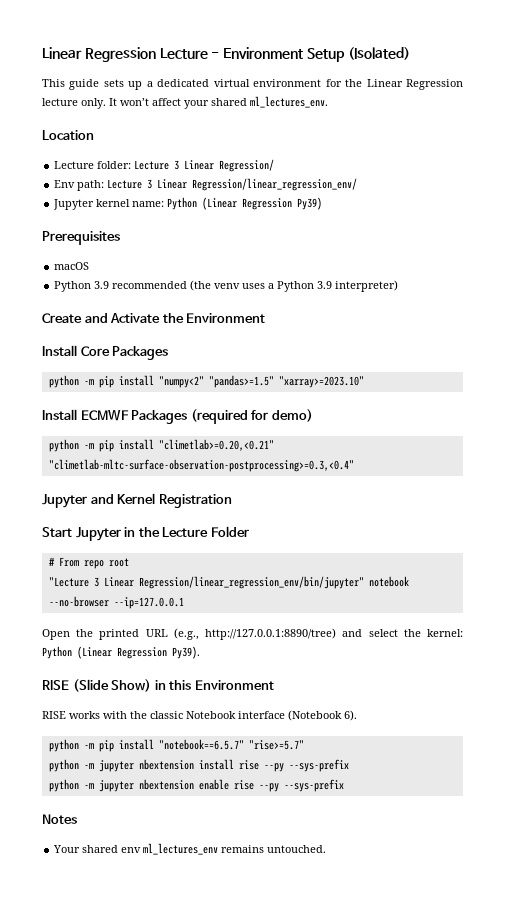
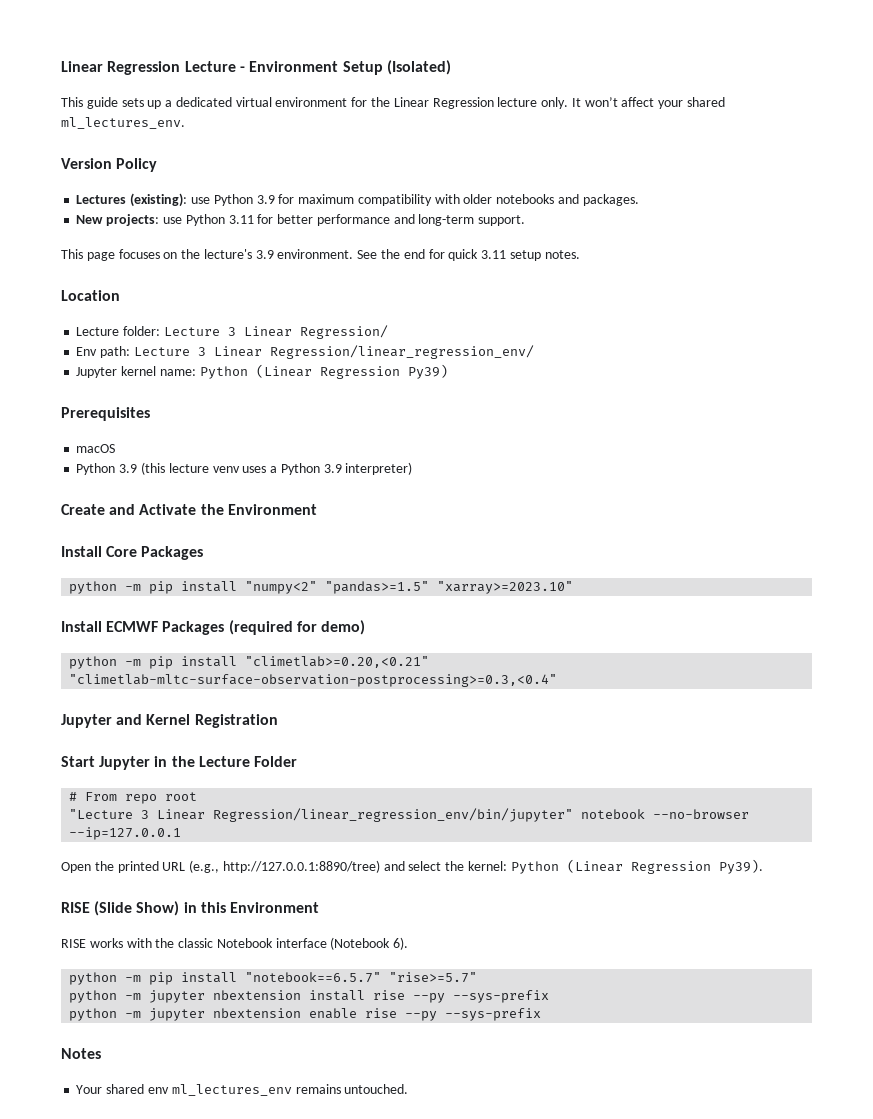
(328, 102) none -> [61,158,158,172] [76,193,639,207] [76,214,526,226] [61,249,580,261] // Version Policy // Lectures (existing): use Python 3.9 for maximum compatibility with older notebooks and packages. // New projects: use Python 3.11 for better performance and long-term support. // This page focuses on the lecture's 3.9 environment. See the end for quick 3.11 setup notes.
[112,280,212,291] recommended (the -> [140,462,209,475] (this lecture

